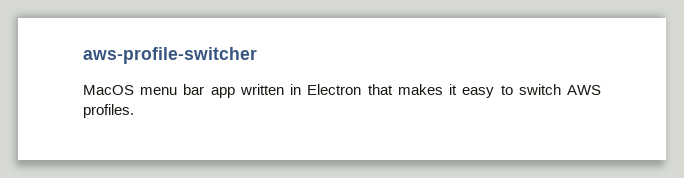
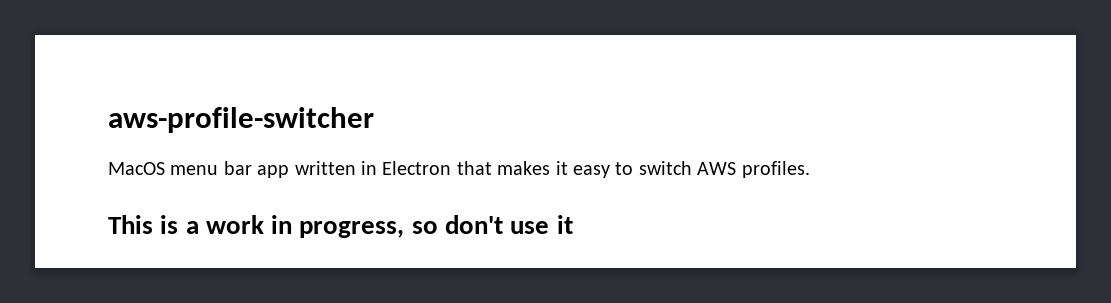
(134, 111) none -> [108,215,573,238] // This is a work in progress, so don't use it

